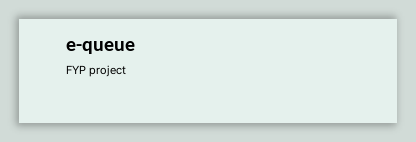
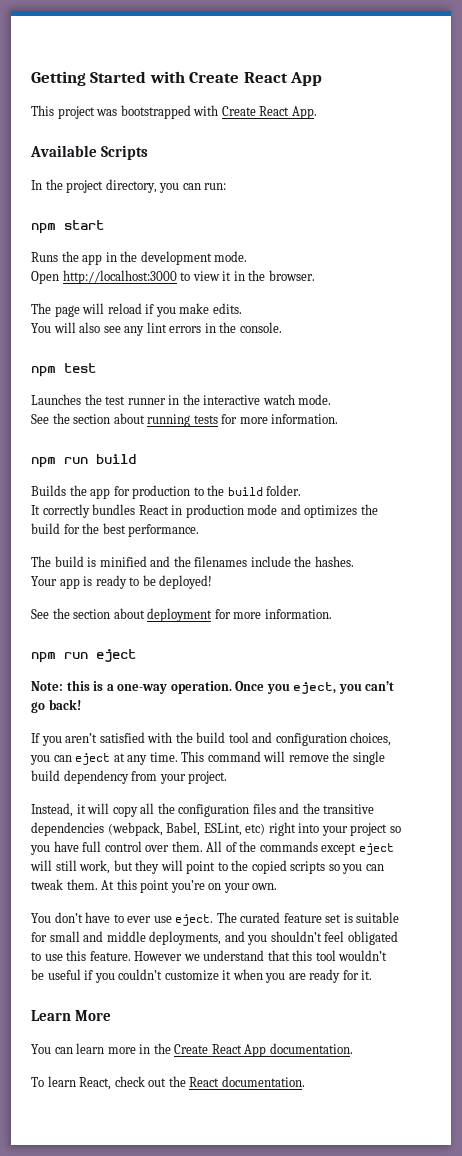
[66,41,135,54] [66,65,127,77] e-queue // FYP project -> [31,71,323,86] [31,105,317,119] [30,145,149,160] [31,179,227,193] [31,220,104,234] [31,251,248,265] [31,270,315,284] [31,303,242,317] [31,322,282,336] [31,363,96,377] [31,394,332,405] [31,413,339,427] [31,454,136,468] [31,485,302,499] [31,504,378,518] [31,523,200,537] [31,556,354,567] [31,575,213,589] [31,608,332,622] [31,649,136,663] [31,680,395,694] [31,699,81,713] [31,732,392,746] [30,751,385,765] [31,770,228,784] [31,803,375,817] [31,822,401,836] [30,841,394,855] [30,860,384,874] [31,879,278,893] [31,912,400,926] [31,931,398,945] [31,950,388,961] [31,969,373,983] [31,1010,112,1021] [31,1043,353,1057] [31,1076,305,1090] Getting Started with Create React App // This project was bootstrapped with Create React App. // Available Scripts // In the project directory, you can run: // npm start // Runs the app in the development mode. // Open http://localhost:3000 to view it in the browser. // The page will reload if you make edits. // You will also see any lint errors in the console. // npm test // Launches the test runner in the interactive watch mode. // See the section about running tests for more information. // npm run build // Builds the app for production to the build folder. // It correctly bundles React in production mode and optimizes the build for the best performance. // The build is minified and the filenames include the hashes. // Your app is ready to be deployed! // See the section about deployment for more information. // npm run eject // Note: this is a one-way operation. Once you eject, you can’t go back! // If you aren’t satisfied with the build tool and configuration choices, you can eject at any time. This command will remove the single build dependency from your project. // Instead, it will copy all the configuration files and the transitive dependencies (webpack, Babel, ESLint, etc) right into your project so you have full control over them. All of the commands except eject will still work, but they will point to the copied scripts so you can tweak them. At this point you’re on your own. // You don’t have to ever use eject. The curated feature set is suitable for small and middle deployments, and you shouldn’t feel obligated to use this feature. However we understand that this tool wouldn’t be useful if you couldn’t customize it when you are ready for it. // Learn More // You can learn more in the Create React App documentation. // To learn React, check out the React documentation.

